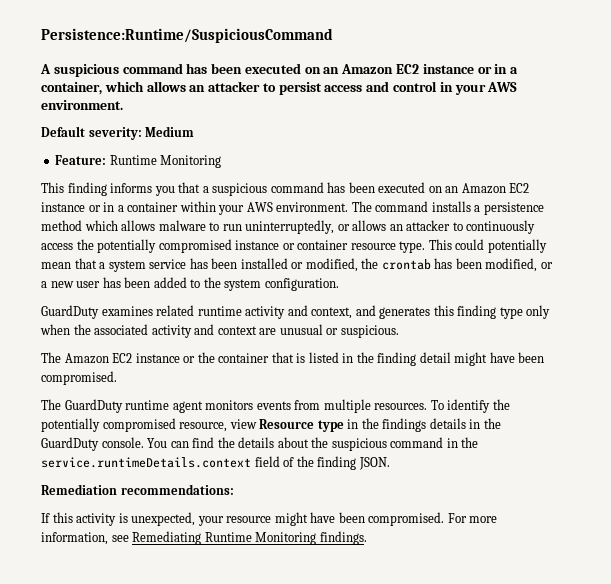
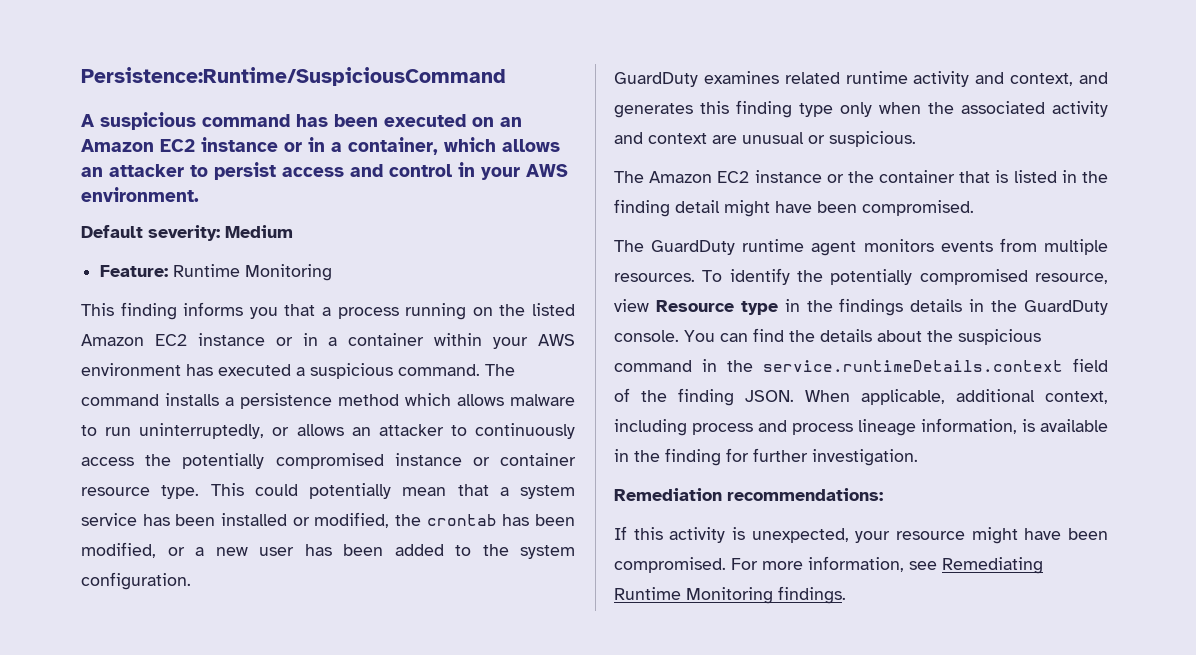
[212,182,459,196] suspicious command has been executed on an -> [337,303,575,320] process running on the listed
[276,202,349,212] environment. -> [81,363,480,379] environment has executed a suspicious command.
(390, 463) none -> [805,389,1108,405] [614,418,1108,436] [614,448,918,466] When applicable, additional context, including process and process lineage information, is available in the finding for further investigation.

